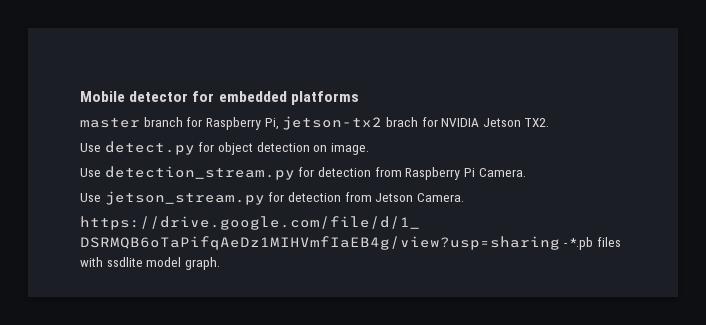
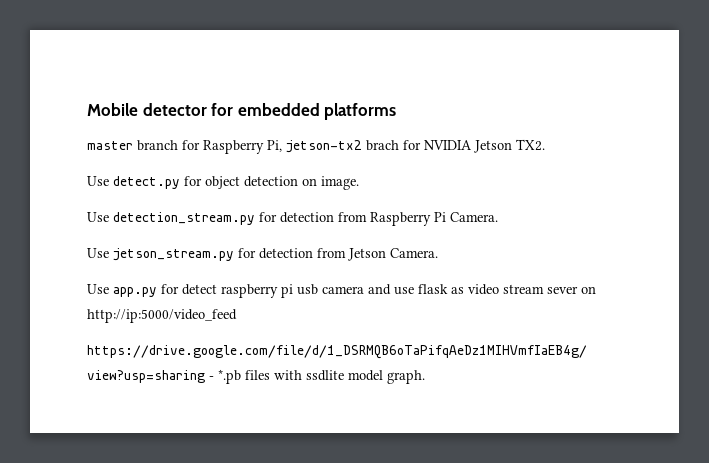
(464, 197) none -> [87,284,596,298] [87,309,237,323] // Use app.py for detect raspberry pi usb camera and use flask as video stream sever on http://ip:5000/video_feed

